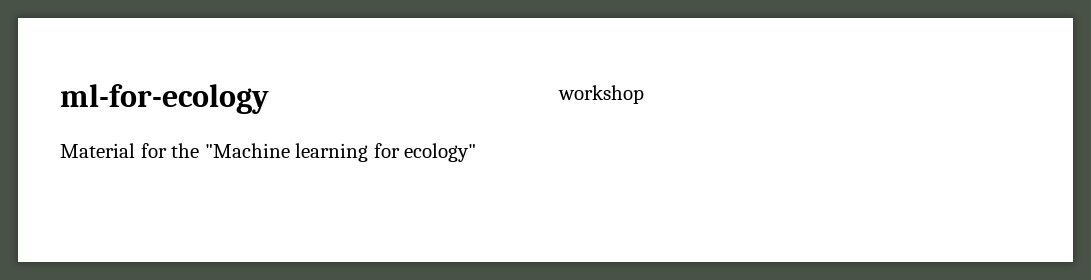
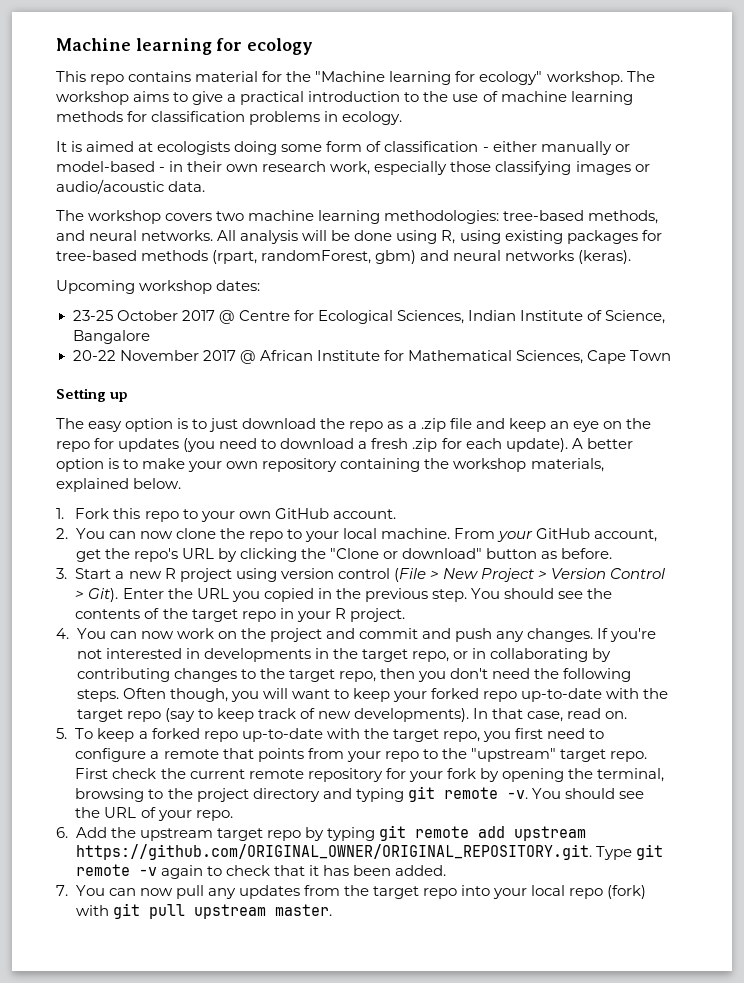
[60,84,269,114] [60,143,135,158] ml-for-ecology // Material -> [56,38,314,55] [56,71,259,85] Machine learning for ecology // This repo contains material
[558,85,644,104] workshop -> [546,71,655,85] [56,91,633,105] [56,111,403,125] [56,141,630,155] [56,161,650,175] [56,179,206,194] [56,210,659,224] [56,230,662,244] [56,250,632,264] [56,280,261,294] [72,310,666,324] [72,330,150,344] [72,350,671,364] [56,388,129,402] [56,418,651,432] [56,438,633,452] [56,458,604,472] [56,478,182,492] [56,508,396,522] [56,528,658,542] [75,548,613,562] [56,568,666,582] [75,588,613,602] [75,608,405,622] [56,628,657,642] [76,648,612,662] [76,668,632,682] [76,688,669,702] [76,708,628,722] [56,728,605,742] [75,748,648,762] [75,768,665,782] [75,786,644,802] [75,807,233,821] [56,825,586,841] [75,844,663,860] [75,864,446,879] [56,885,647,899] [75,903,332,919] workshop. The workshop aims to give a practical introduction to the use of machine learning methods for classification problems in ecology. // It is aimed at ecologists doing some form of classification - either manually or model-based - in their own research work, especially those classifying images or audio/acoustic data. // The workshop covers two machine learning methodologies: tree-based methods, and neural networks. All analysis will be done using R, using existing packages for tree-based methods (rpart, randomForest, gbm) and neural networks (keras). // Upcoming workshop dates: // 23-25 October 2017 @ Centre for Ecological Sciences, Indian Institute of Science, Bangalore // 20-22 November 2017 @ African Institute for Mathematical Sciences, Cape Town // Setting up // The easy option is to just download the repo as a .zip file and keep an eye on the repo for updates (you need to download a fresh .zip for each update). A better option is to make your own repository containing the workshop materials, explained below. // 1. Fork this repo to your own GitHub account. // 2. You can now clone the repo to your local machine. From your GitHub account, get the repo's URL by clicking the "Clone or download" button as before. // 3. Start a new R project using version control (File > New Project > Version Control > Git). Enter the URL you copied in the previous step. You should see the contents of the target repo in your R project. // 4. You can now work on the project and commit and push any changes. If you're not interested in developments in the target repo, or in collaborating by contributing changes to the target repo, then you don't need the following steps. Often though, you will want to keep your forked repo up-to-date with the target repo (say to keep track of new developments). In that case, read on. // 5. To keep a forked repo up-to-date with the target repo, you first need to configure a remote that points from your repo to the "upstream" target repo. First check the current remote repository for your fork by opening the terminal, browsing to the project directory and typing git remote -v. You should see the URL of your repo. // 6. Add the upstream target repo by typing git remote add upstream https://github.com/ORIGINAL_OWNER/ORIGINAL_REPOSITORY.git. Type git remote -v again to check that it has been added. // 7. You can now pull any updates from the target repo into your local repo (fork) with git pull upstream master.

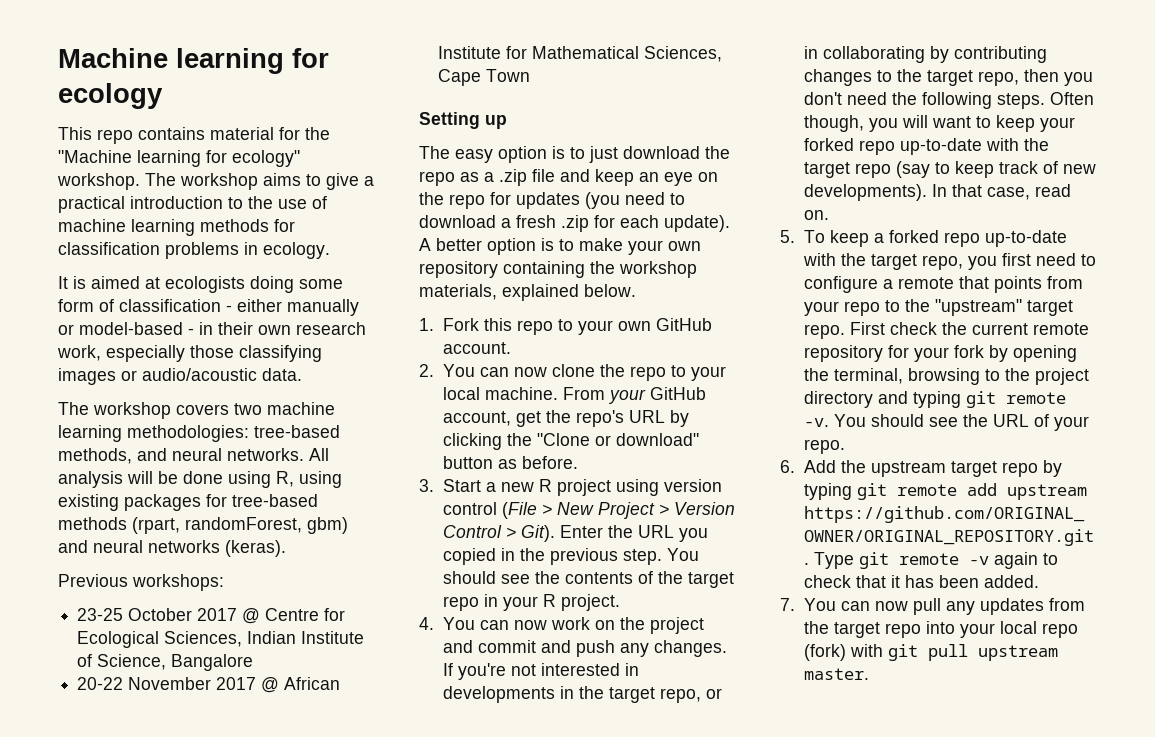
[56,280,261,294] Upcoming workshop dates: -> [58,574,224,591] Previous workshops:

